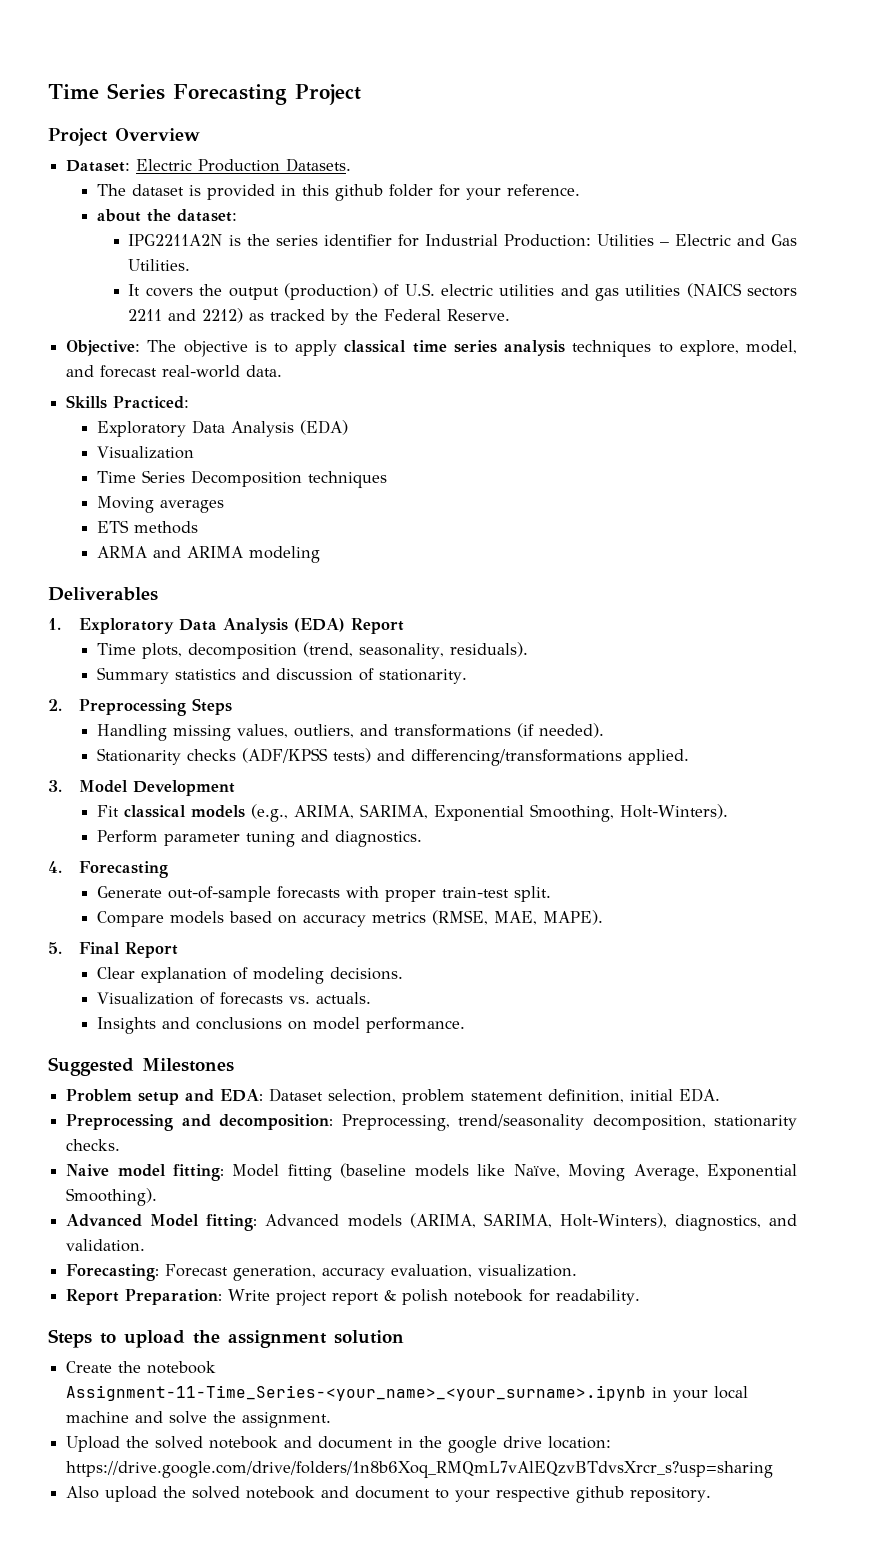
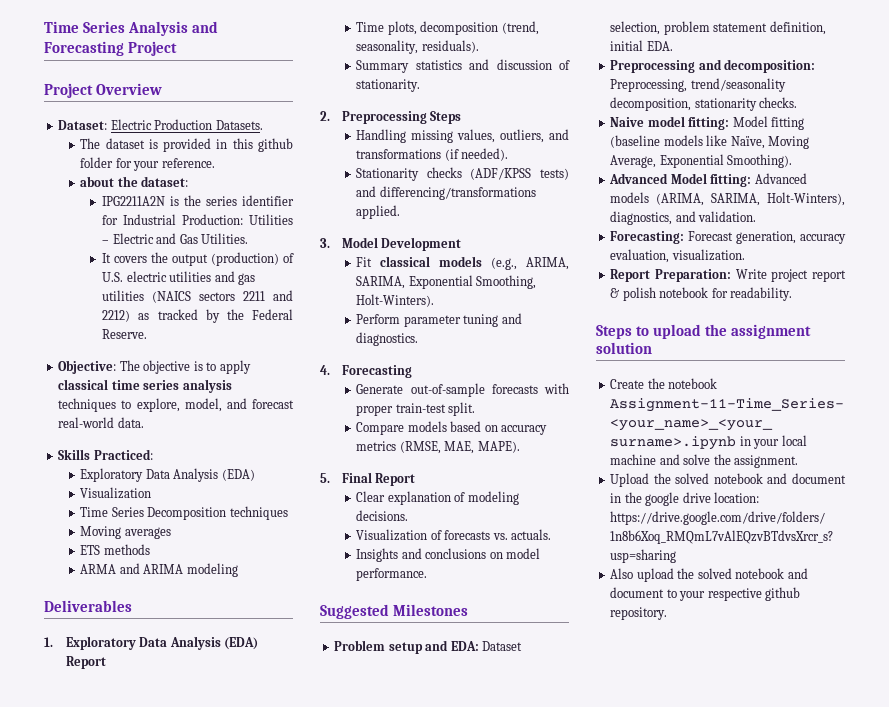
[48,83,165,100] Time Series -> [44,21,219,36] Time Series Analysis and

